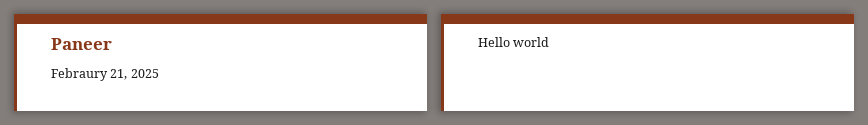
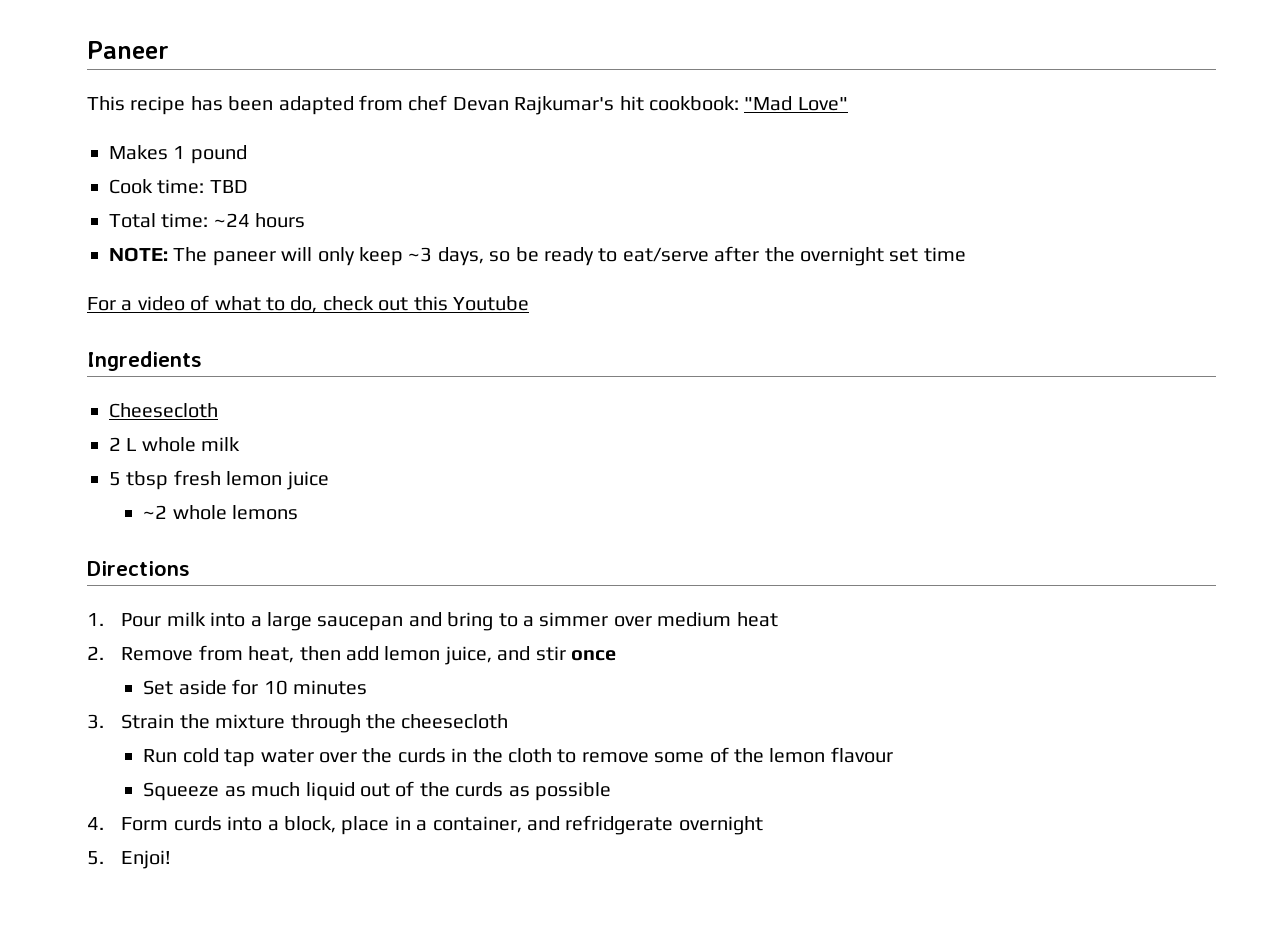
[51,68,159,81] [478,37,550,47] Febraury 21, 2025 // Hello world -> [87,95,848,115] [109,145,247,164] [109,179,248,194] [109,213,306,228] [109,246,966,266] [87,295,529,313] [87,351,202,371] [109,403,218,418] [109,437,241,452] [109,470,329,490] [143,505,299,520] [87,561,190,576] [87,612,778,631] [87,645,616,665] [143,679,367,695] [87,714,509,733] [143,747,893,767] [143,781,611,801] [87,815,763,835] [87,850,172,869] This recipe has been adapted from chef Devan Rajkumar's hit cookbook: "Mad Love" // Makes 1 pound // Cook time: TBD // Total time: ~24 hours // NOTE: The paneer will only keep ~3 days, so be ready to eat/serve after the overnight set time // For a video of what to do, check out this Youtube // Ingredients // Cheesecloth // 2 L whole milk // 5 tbsp fresh lemon juice // ~2 whole lemons // Directions // 1. Pour milk into a large saucepan and bring to a simmer over medium heat // 2. Remove from heat, then add lemon juice, and stir once // Set aside for 10 minutes // 3. Strain the mixture through the cheesecloth // Run cold tap water over the curds in the cloth to remove some of the lemon flavour // Squeeze as much liquid out of the curds as possible // 4. Form curds into a block, place in a container, and refridgerate overnight // 5. Enjoi!

